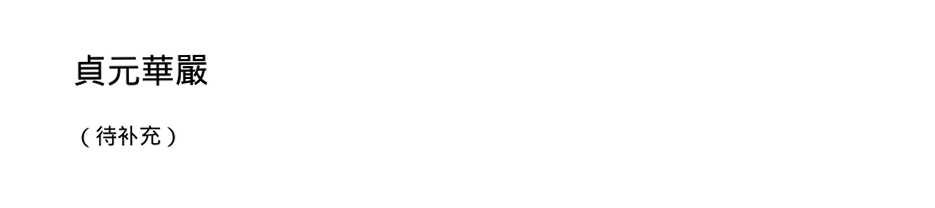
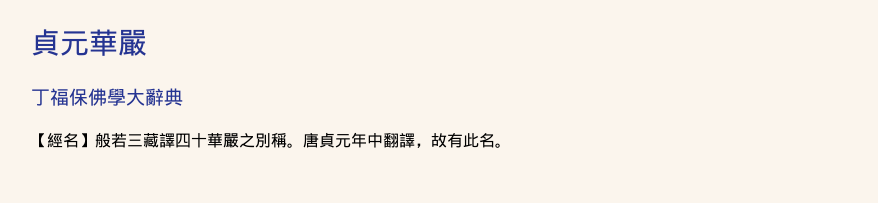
[73,125,184,148] （待补充） -> [31,88,183,106] [31,132,511,148] 丁福保佛學大辭典 // 【經名】般若三藏譯四十華嚴之別稱。唐貞元年中翻譯，故有此名。

